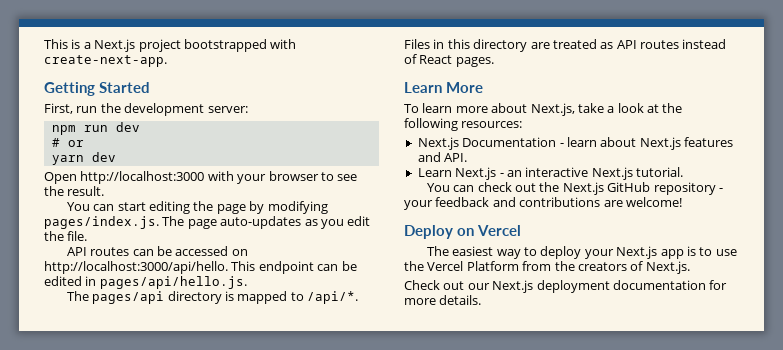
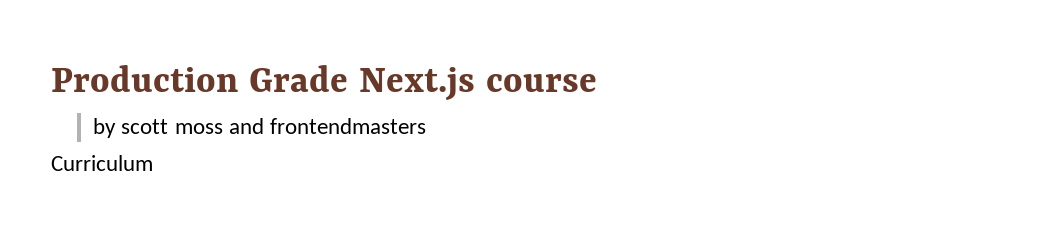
[44,39,297,52] [44,55,167,67] [44,82,150,96] [44,103,248,116] [51,122,140,135] [51,138,84,147] [51,152,116,165] [44,171,358,184] [44,186,105,196] [66,201,328,214] [44,216,371,229] [44,231,88,241] [66,246,248,256] [44,261,357,274] [44,276,247,289] [66,291,359,304] [404,39,727,52] [404,54,494,67] [404,82,483,93] [404,103,683,116] [404,118,523,131] [417,137,733,150] [417,152,468,162] [417,167,683,180] [426,182,723,195] [404,197,682,210] [404,225,521,239] [426,246,737,259] [404,261,690,274] [404,280,728,293] [404,295,482,305] This is a Next.js project bootstrapped with create-next-app. // Getting Started // First, run the development server: // npm run dev // # or // yarn dev // Open http://localhost:3000 with your browser to see the result. // You can start editing the page by modifying pages/index.js. The page auto-updates as you edit the file. // API routes can be accessed on http://localhost:3000/api/hello. This endpoint can be edited in pages/api/hello.js. // The pages/api directory is mapped to /api/*. Files in this directory are treated as API routes instead of React pages. // Learn More // To learn more about Next.js, take a look at the following resources: // Next.js Documentation - learn about Next.js features and API. // Learn Next.js - an interactive Next.js tutorial. // You can check out the Next.js GitHub repository - your feedback and contributions are welcome! // Deploy on Vercel // The easiest way to deploy your Next.js app is to use the Vercel Platform from the creators of Next.js. // Check out our Next.js deployment documentation for more details. -> [51,65,598,101] [93,118,427,138] [51,155,153,171] Production Grade Next.js course // by scott moss and frontendmasters // Curriculum

